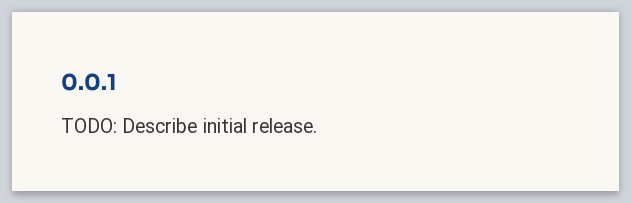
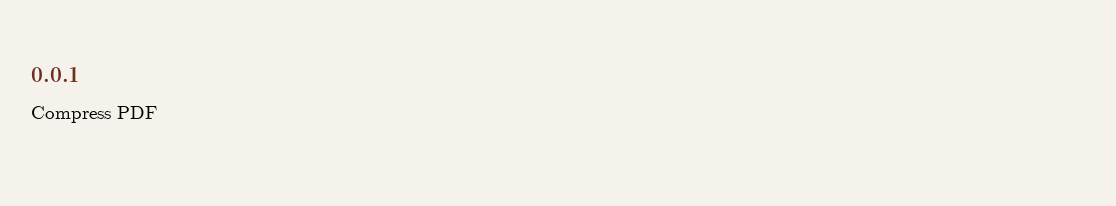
[61,118,317,133] TODO: Describe initial release. -> [31,106,157,123] Compress PDF

